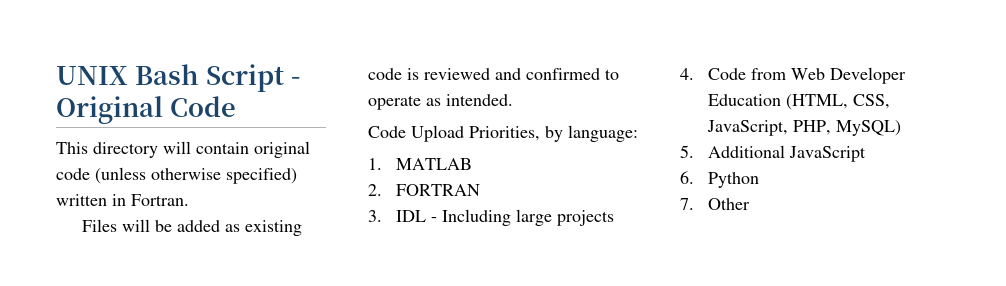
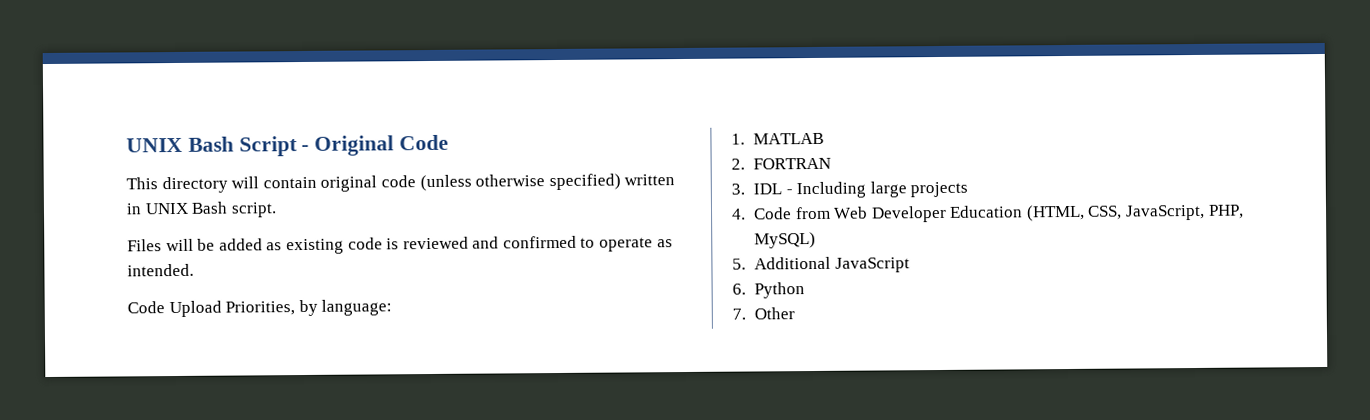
[131,194,189,206] Fortran. -> [144,201,277,218] UNIX Bash script.

